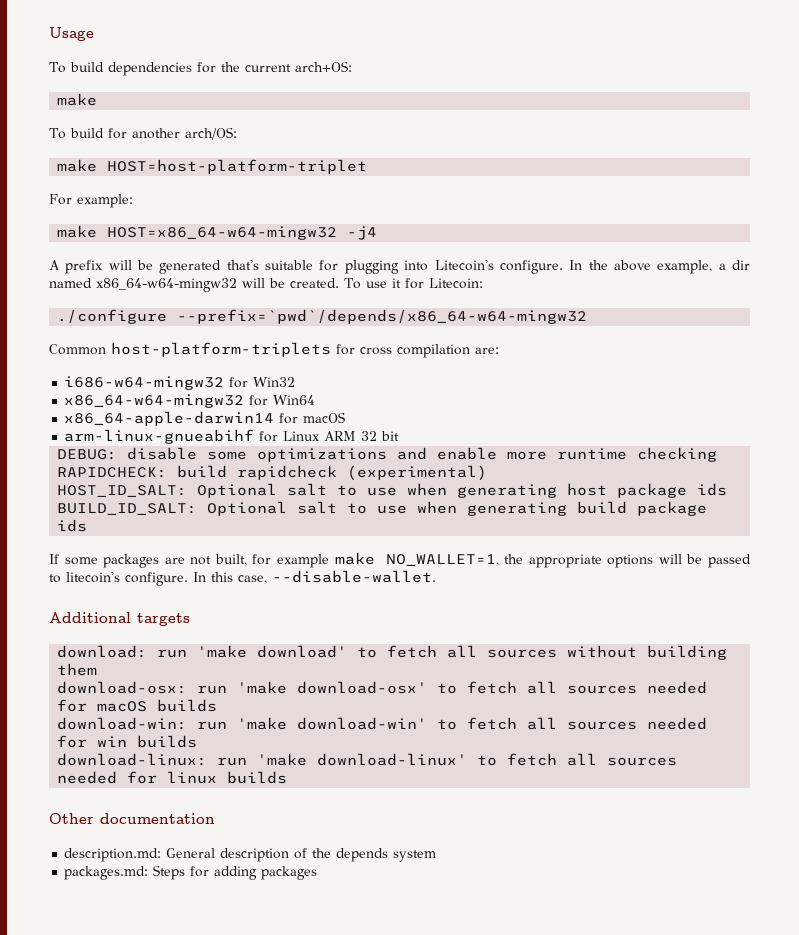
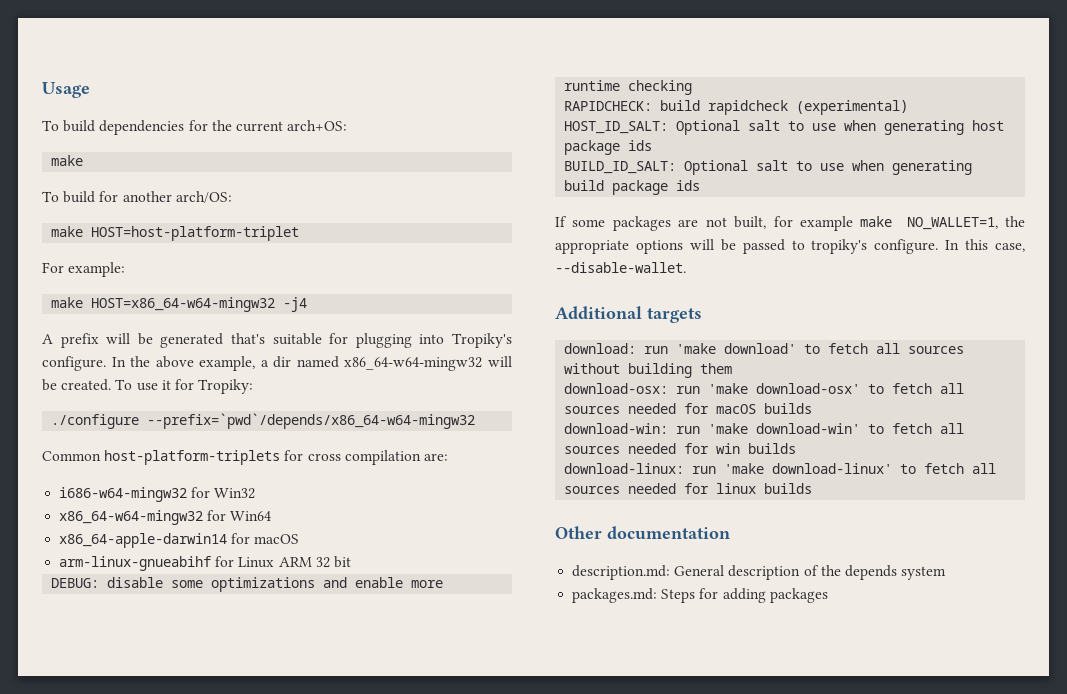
[434,259,494,271] Litecoin's -> [452,333,512,348] Tropiky's
[428,278,483,289] Litecoin: -> [198,379,254,394] Tropiky:
[66,571,120,583] litecoin's -> [811,239,868,254] tropiky's

